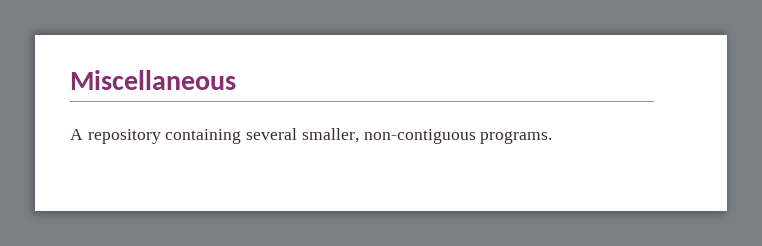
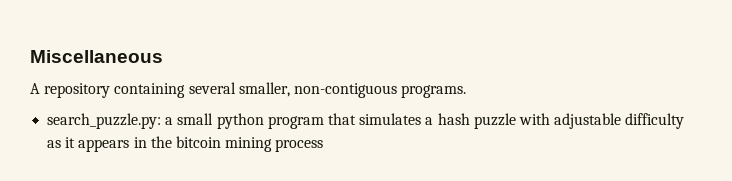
(553, 137) none -> [47,113,685,129] [47,136,324,152] // search_puzzle.py: a small python program that simulates a hash puzzle with adjustable difficulty as it appears in the bitcoin mining process

